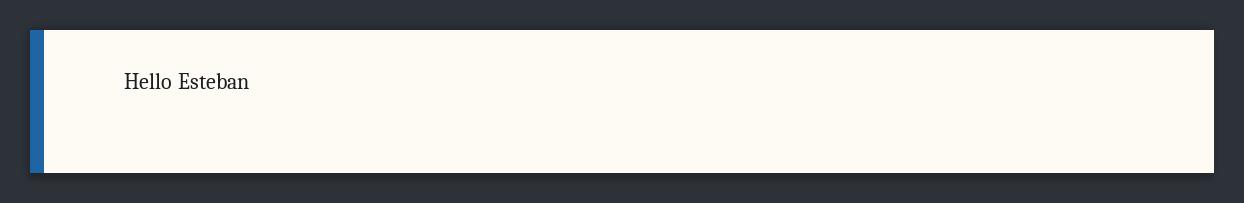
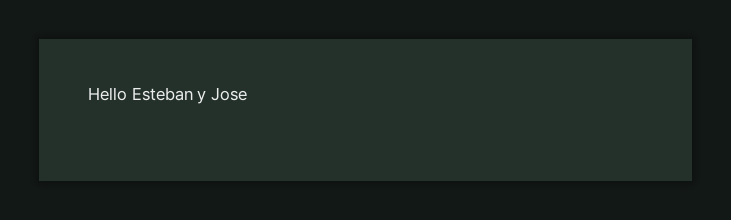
(249, 81) none -> [197,87,247,104] y Jose

